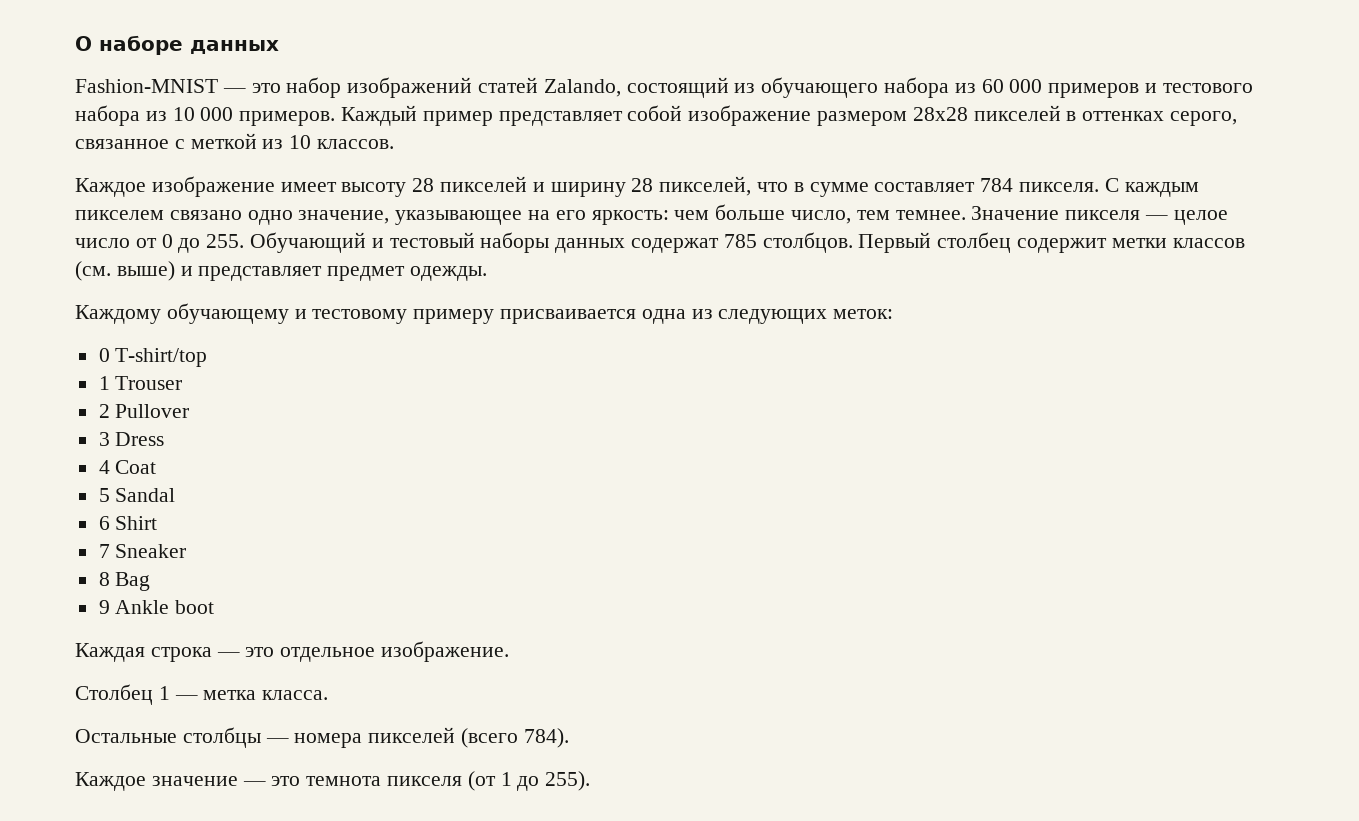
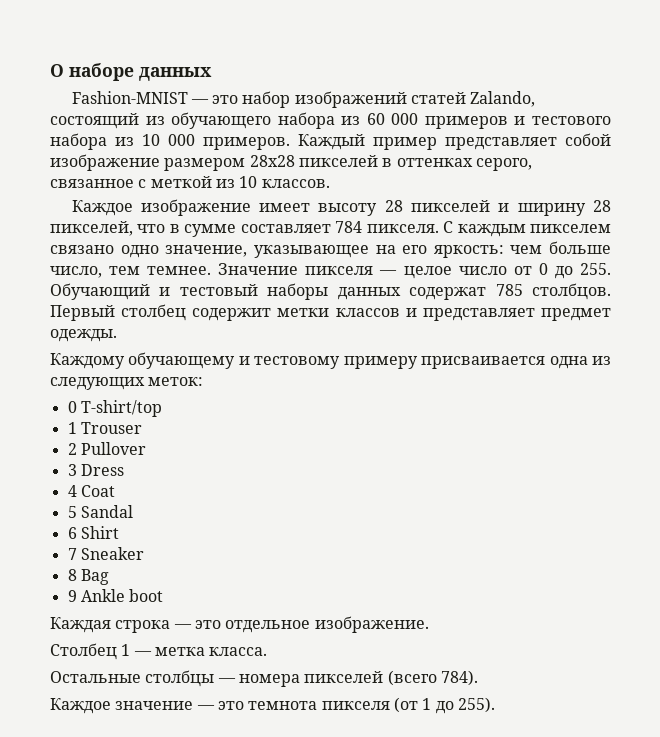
[75,261,175,281] (см. выше) -> (400, 312) none

